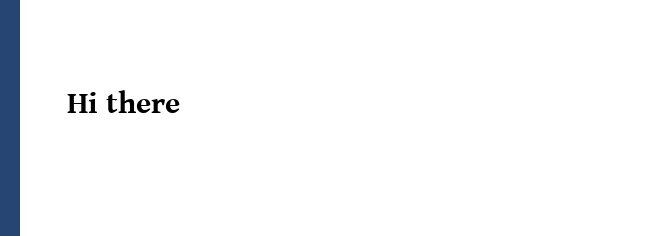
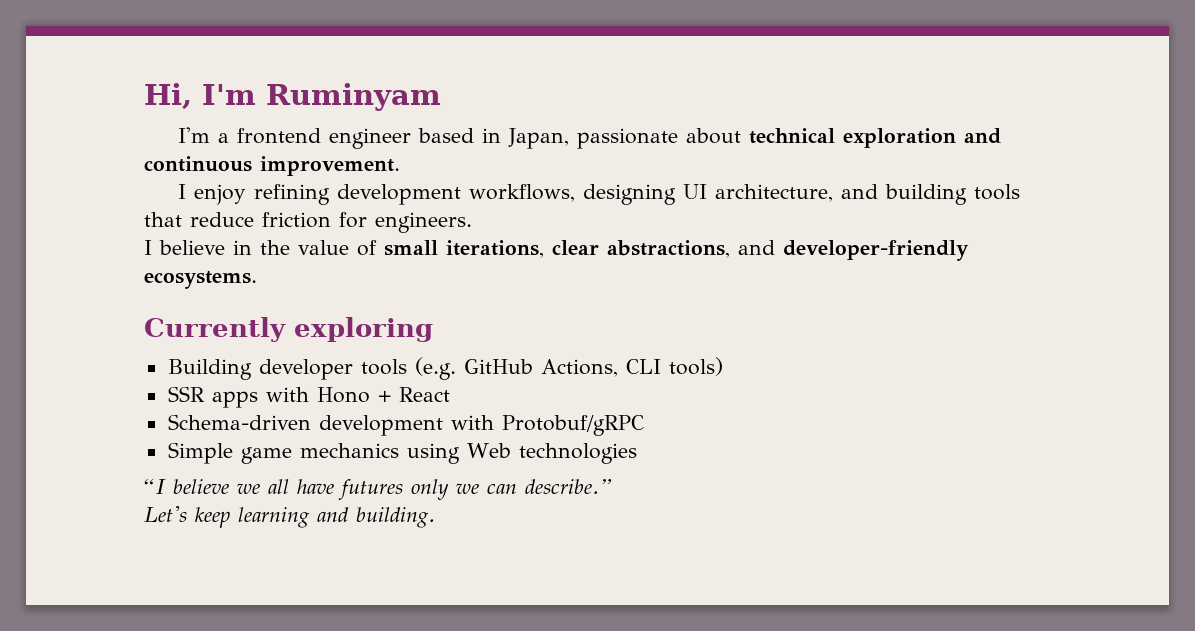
[67,90,181,113] Hi there -> [144,83,441,111] [177,127,1001,149] [144,156,400,176] [177,184,1020,205] [144,212,472,233] [144,240,969,261] [144,271,257,289] [144,317,433,342] [167,357,723,380] [167,386,450,408] [167,414,644,436] [167,442,637,464] [144,479,612,500] [144,506,435,528] Hi, I'm Ruminyam // I'm a frontend engineer based in Japan, passionate about technical exploration and continuous improvement. // I enjoy refining development workflows, designing UI architecture, and building tools that reduce friction for engineers. // I believe in the value of small iterations, clear abstractions, and developer-friendly ecosystems. // Currently exploring // Building developer tools (e.g. GitHub Actions, CLI tools) // SSR apps with Hono + React // Schema-driven development with Protobuf/gRPC // Simple game mechanics using Web technologies // “I believe we all have futures only we can describe.” // Let's keep learning and building.

